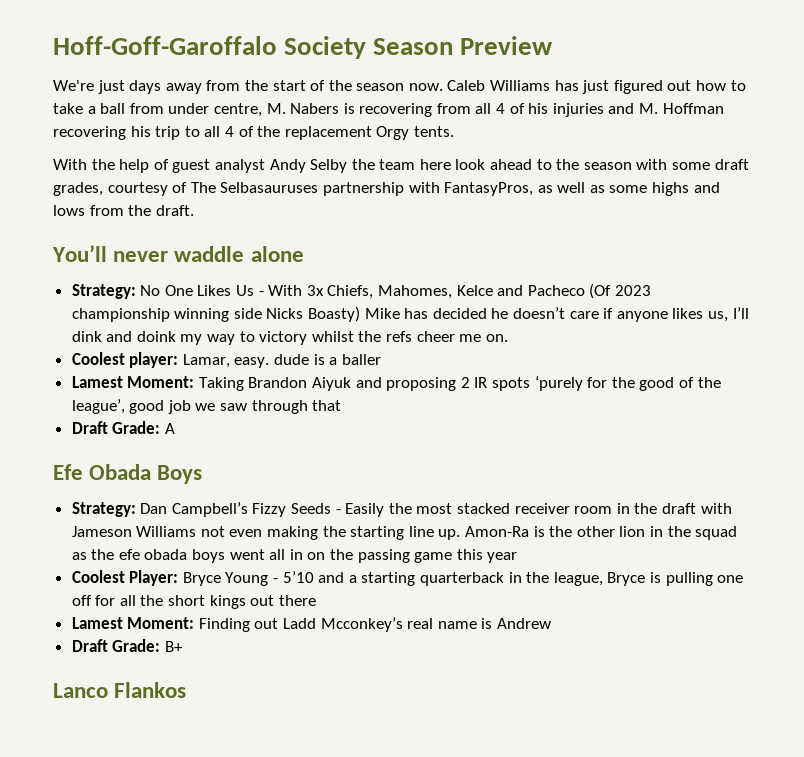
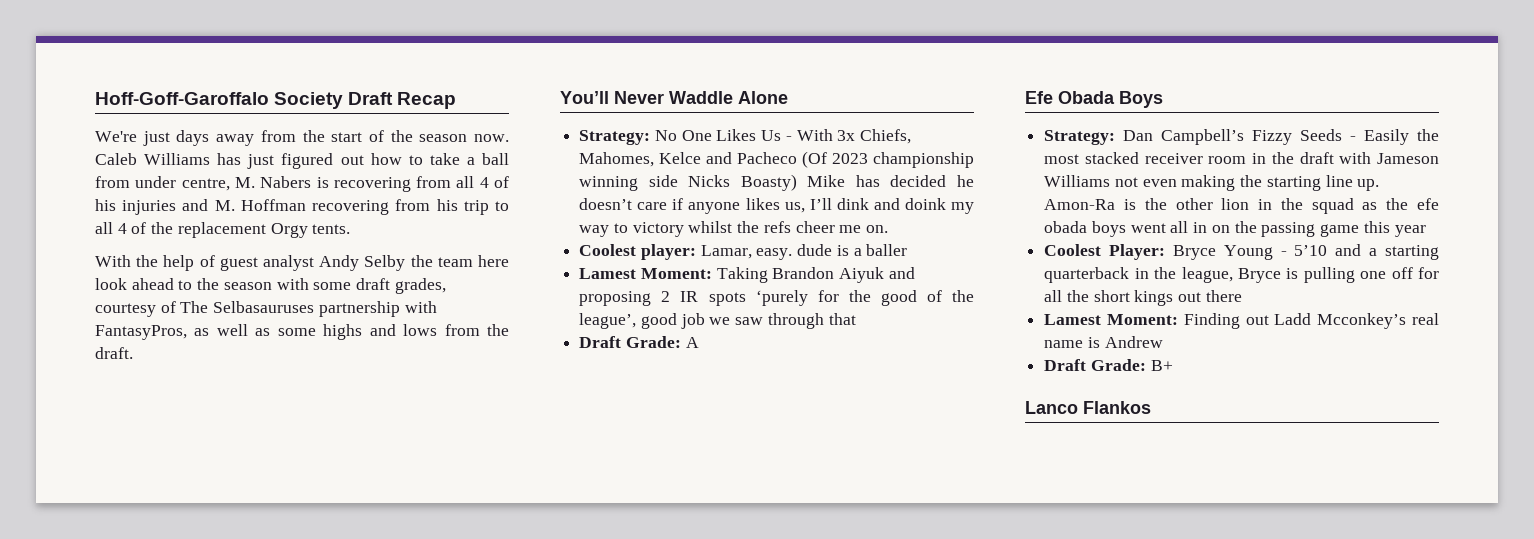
[373,36,554,55] Season Preview -> [348,92,457,109] Draft Recap
(126, 133) none -> [395,199,431,211] from
[113,246,304,262] never waddle alone -> [614,91,788,104] Never Waddle Alone

